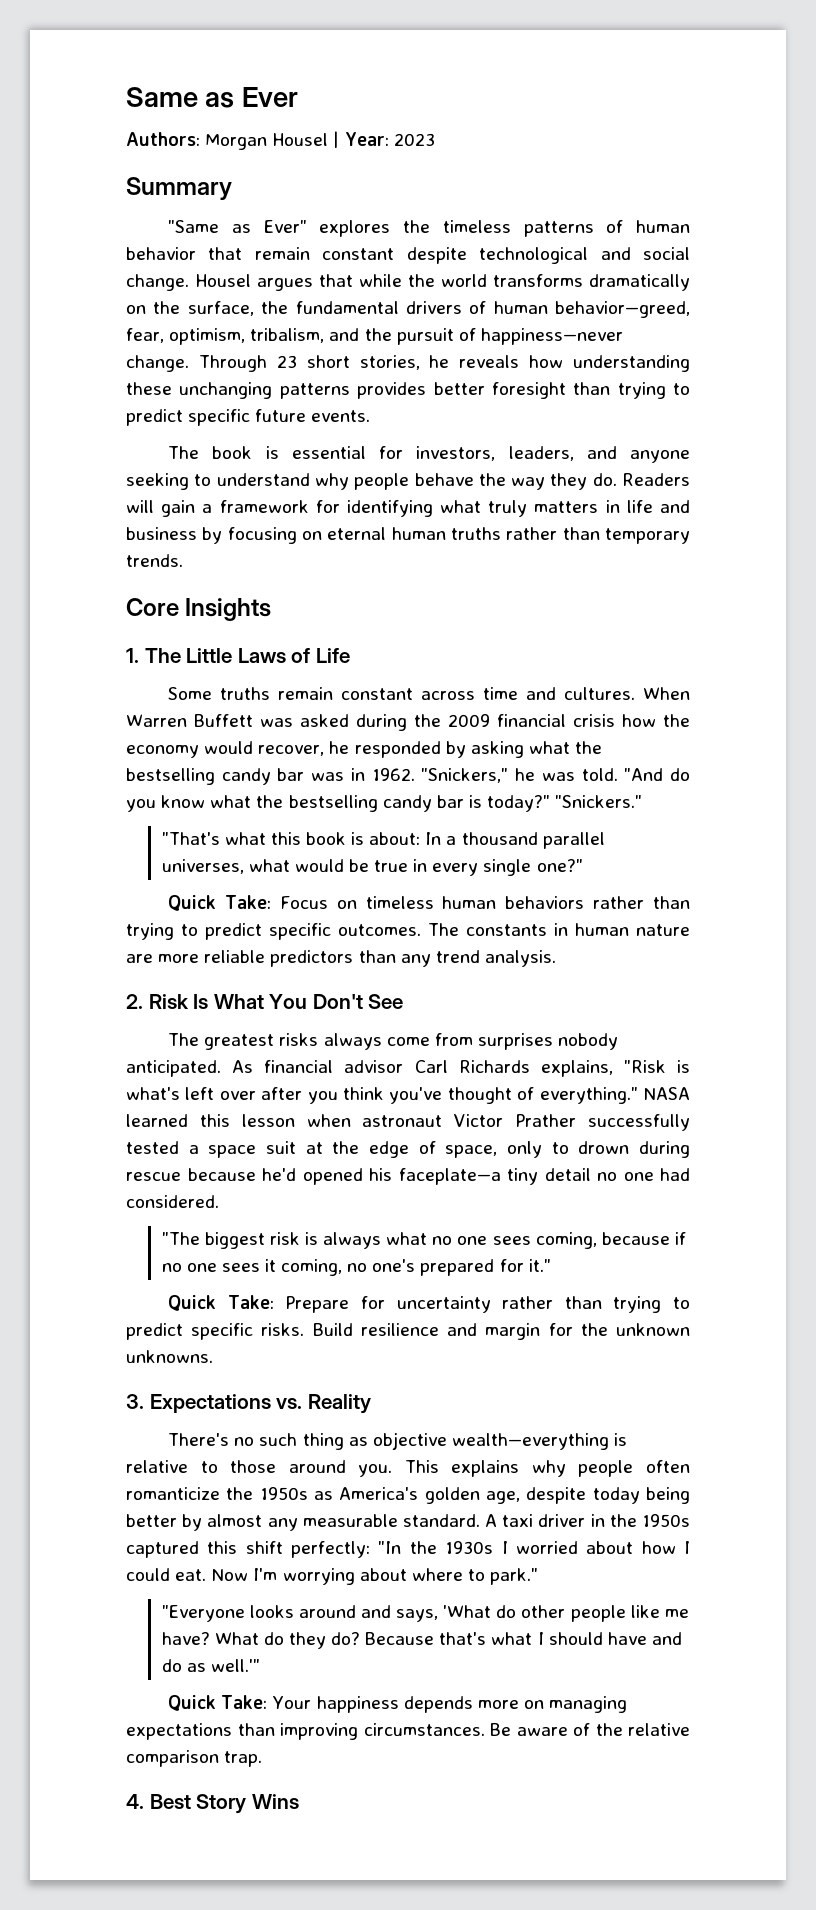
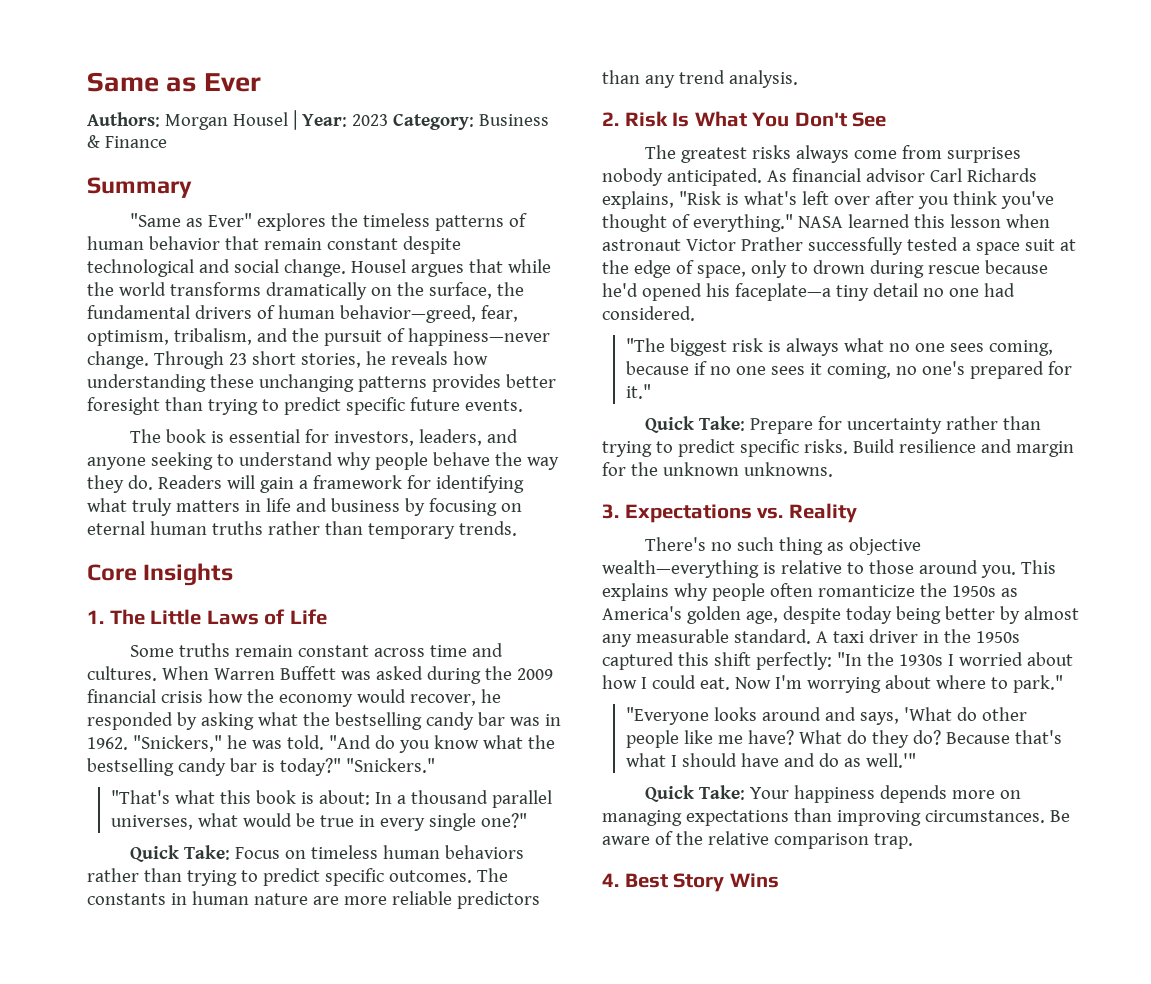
(435, 139) none -> [392,113,549,130] [87,135,167,148] Category: Business & Finance

